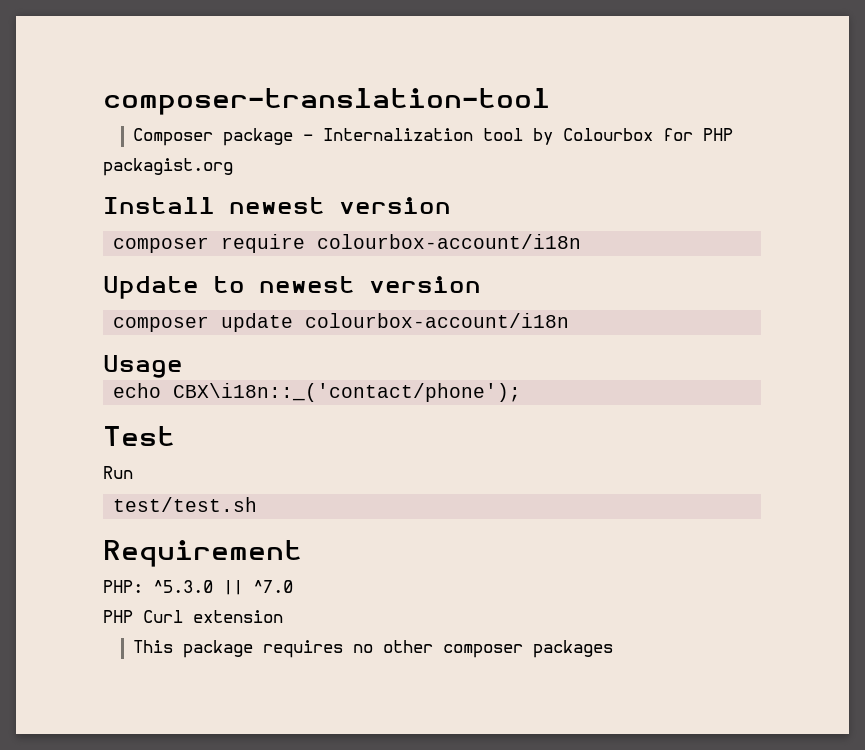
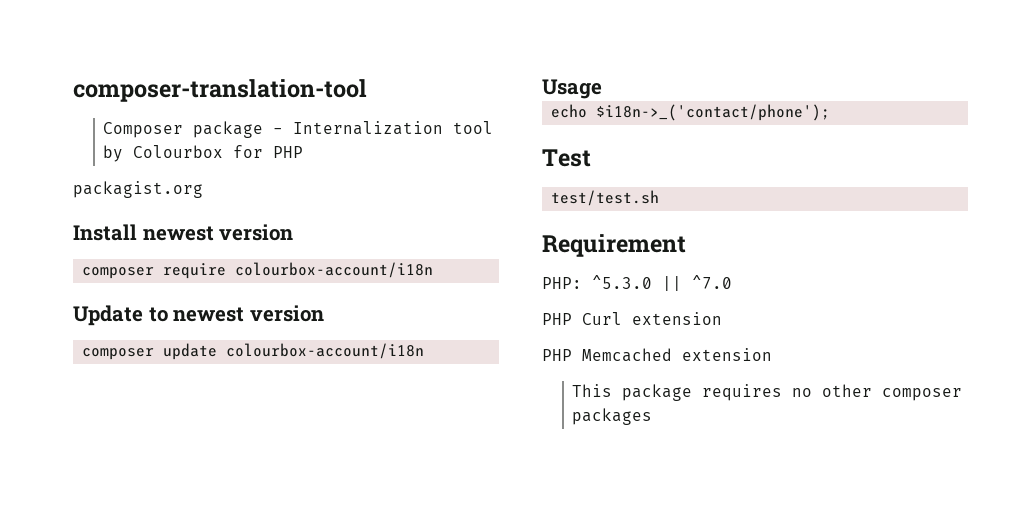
[173,383,522,402] CBX\i18n::_('contact/phone'); -> [596,104,831,121] $i18n->_('contact/phone');
[103,466,133,479] // Run -> (591, 158) none
(283, 616) none -> [542,348,772,362] // PHP Memcached extension

